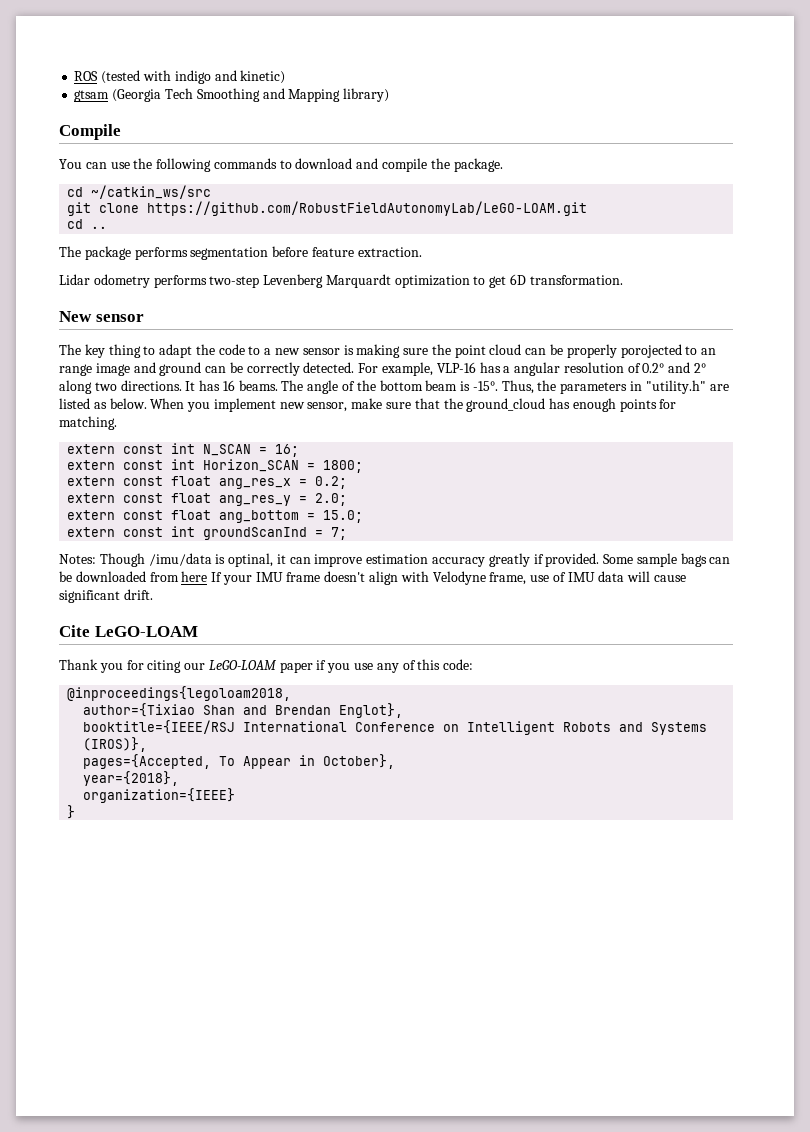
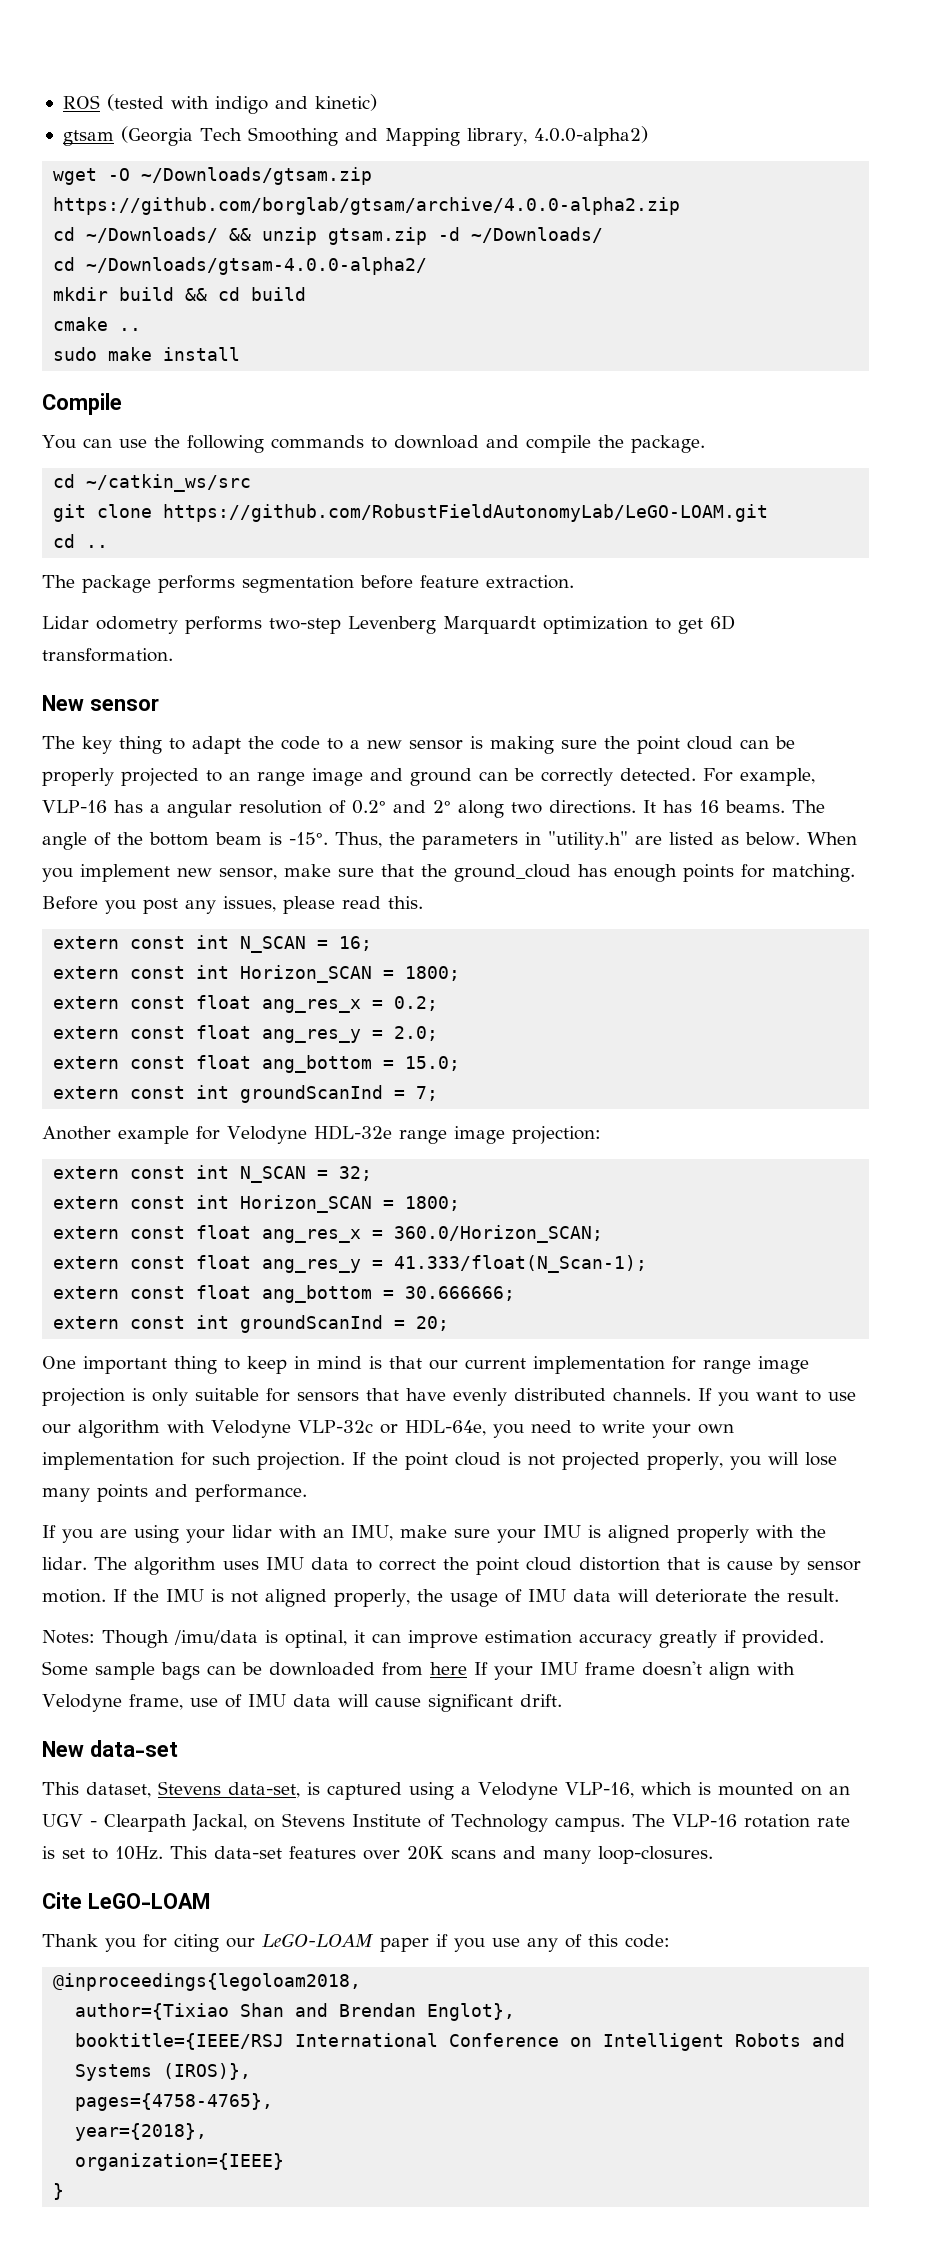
[343,88,390,102] library) -> [466,126,648,146] [53,167,373,185] [53,197,681,215] [53,227,604,245] [53,257,428,275] [53,287,307,301] [53,317,142,331] [53,347,241,361] library, 4.0.0-alpha2) // wget -O ~/Downloads/gtsam.zip https://github.com/borglab/gtsam/archive/4.0.0-alpha2.zip // cd ~/Downloads/ && unzip gtsam.zip -d ~/Downloads/ // cd ~/Downloads/gtsam-4.0.0-alpha2/ // mkdir build && cd build // cmake .. // sudo make install
[620,344,682,358] porojected -> [121,768,199,786] projected
(117, 423) none -> [42,896,423,914] Before you post any issues, please read this.
(348, 533) none -> [42,1125,601,1144] [53,1165,373,1183] [53,1195,461,1213] [53,1225,604,1243] [53,1255,648,1273] [53,1285,516,1303] [53,1315,450,1333] [42,1356,809,1374] [42,1388,856,1406] [42,1419,734,1438] [42,1452,837,1470] [42,1484,307,1502] [42,1525,826,1543] [42,1557,861,1575] [42,1589,839,1607] // Another example for Velodyne HDL-32e range image projection: // extern const int N_SCAN = 32; // extern const int Horizon_SCAN = 1800; // extern const float ang_res_x = 360.0/Horizon_SCAN; // extern const float ang_res_y = 41.333/float(N_Scan-1); // extern const float ang_bottom = 30.666666; // extern const int groundScanInd = 20; // One important thing to keep in mind is that our current implementation for range image projection is only suitable for sensors that have evenly distributed channels. If you want to use our algorithm with Velodyne VLP-32c or HDL-64e, you need to write your own implementation for such projection. If the point cloud is not projected properly, you will lose many points and performance. // If you are using your lidar with an IMU, make sure your IMU is aligned properly with the lidar. The algorithm uses IMU data to correct the point cloud distortion that is cause by sensor motion. If the IMU is not aligned properly, the usage of IMU data will deteriorate the result.
(153, 594) none -> [42,1740,178,1757] [42,1781,850,1800] [42,1813,850,1832] [42,1846,713,1864] // New data-set // This dataset, Stevens data-set, is captured using a Velodyne VLP-16, which is mounted on an UGV - Clearpath Jackal, on Stevens Institute of Technology campus. The VLP-16 rotation rate is set to 10Hz. This data-set features over 20K scans and many loop-closures.
[83,754,396,769] pages={Accepted, To Appear in October}, -> [75,2093,274,2111] pages={4758-4765},

